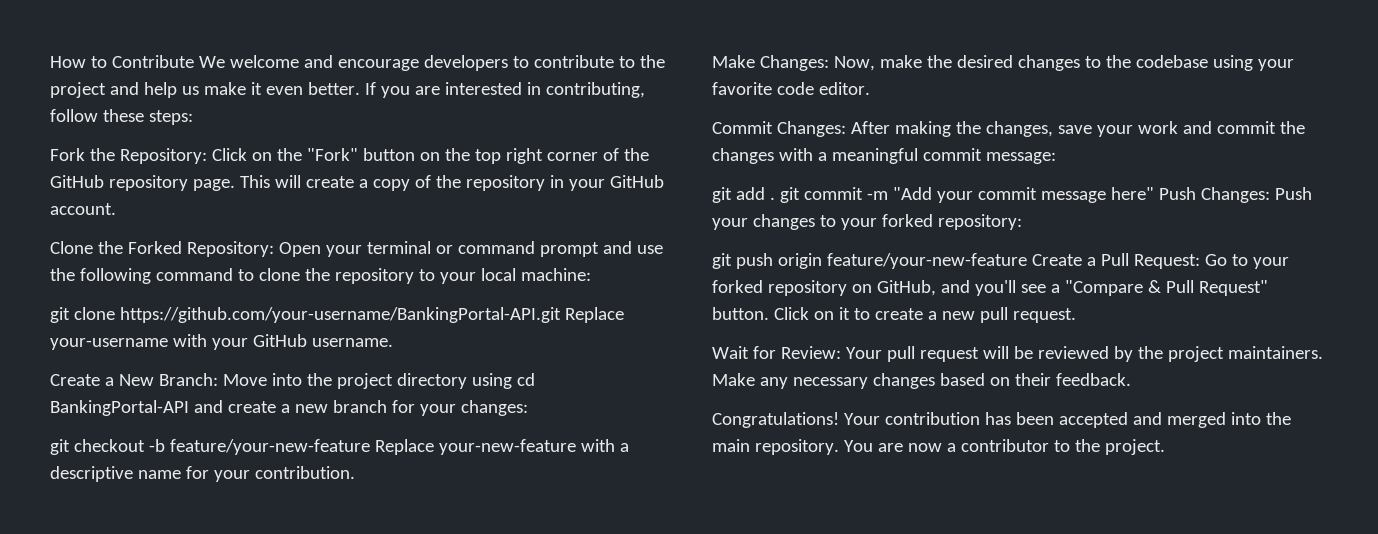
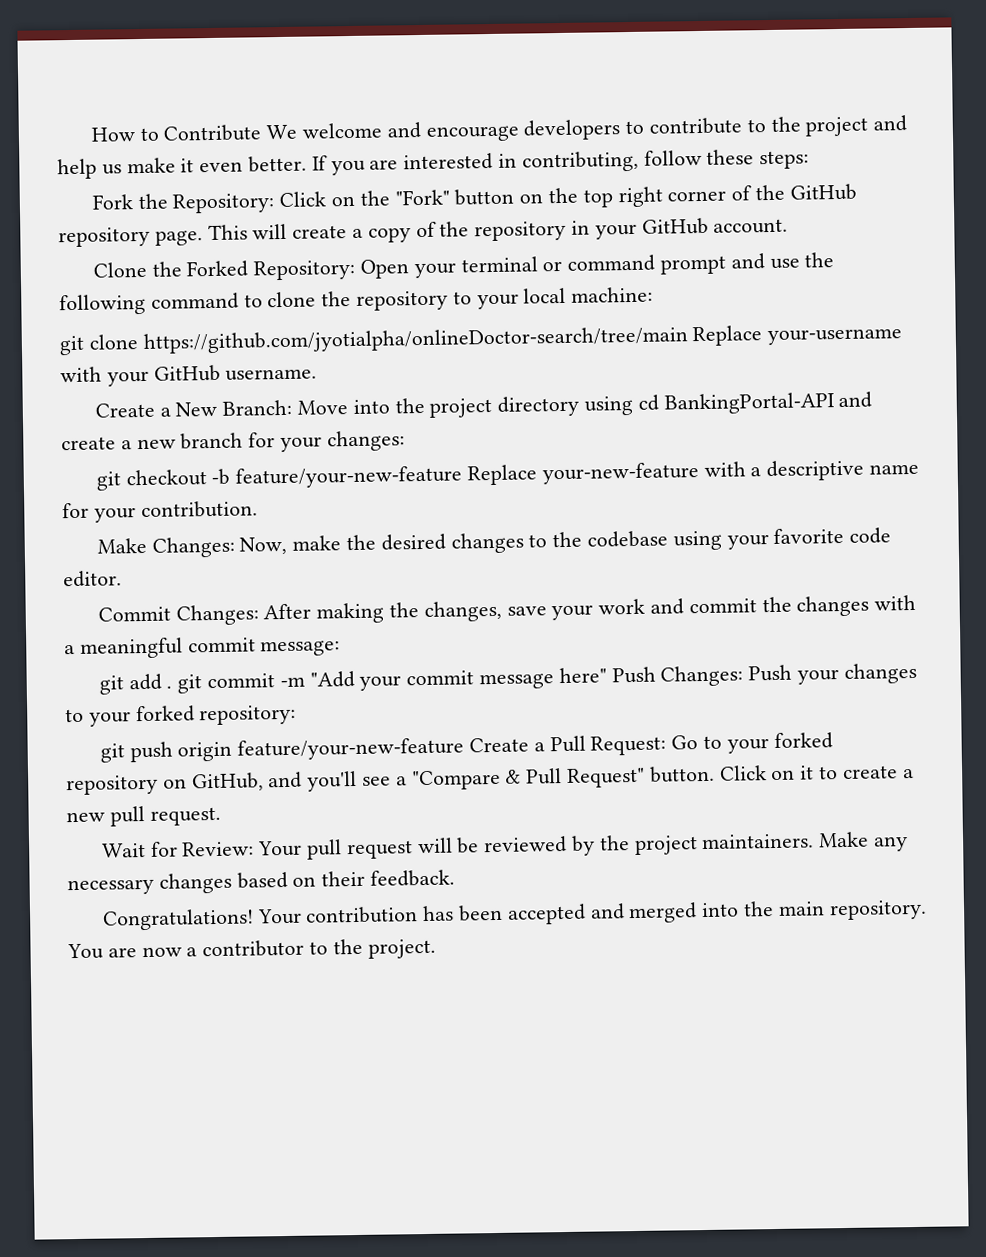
[119,307,561,323] https://github.com/your-username/BankingPortal-API.git -> [142,326,688,354] https://github.com/jyotialpha/onlineDoctor-search/tree/main

